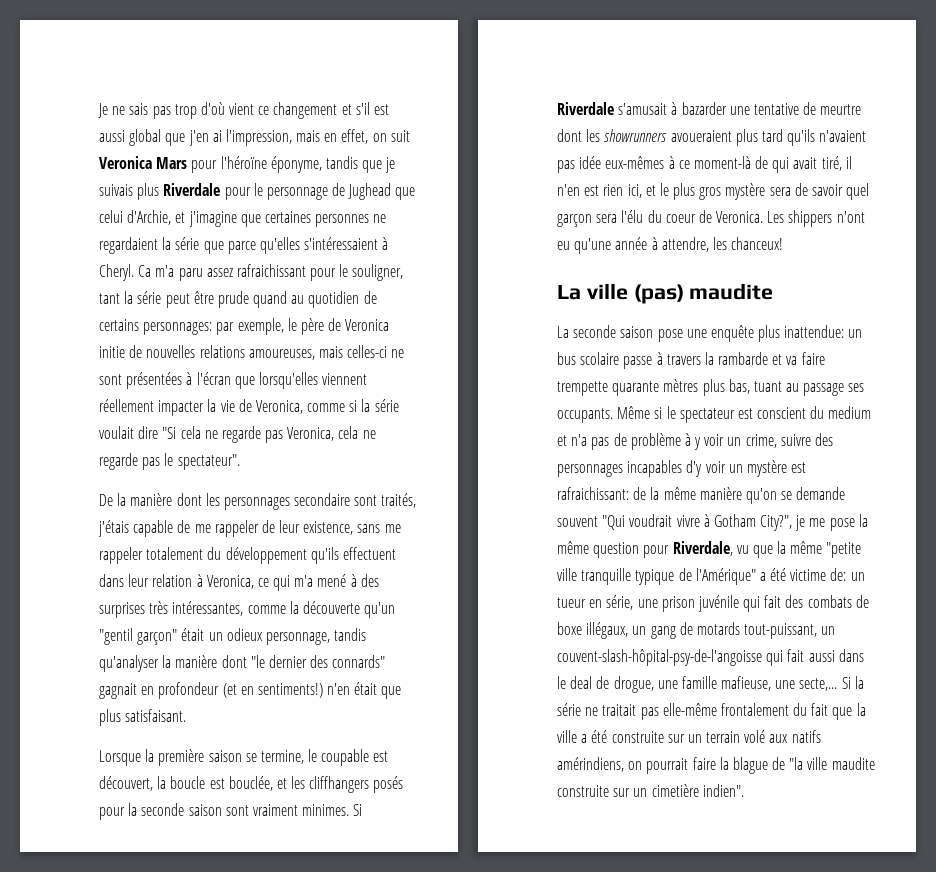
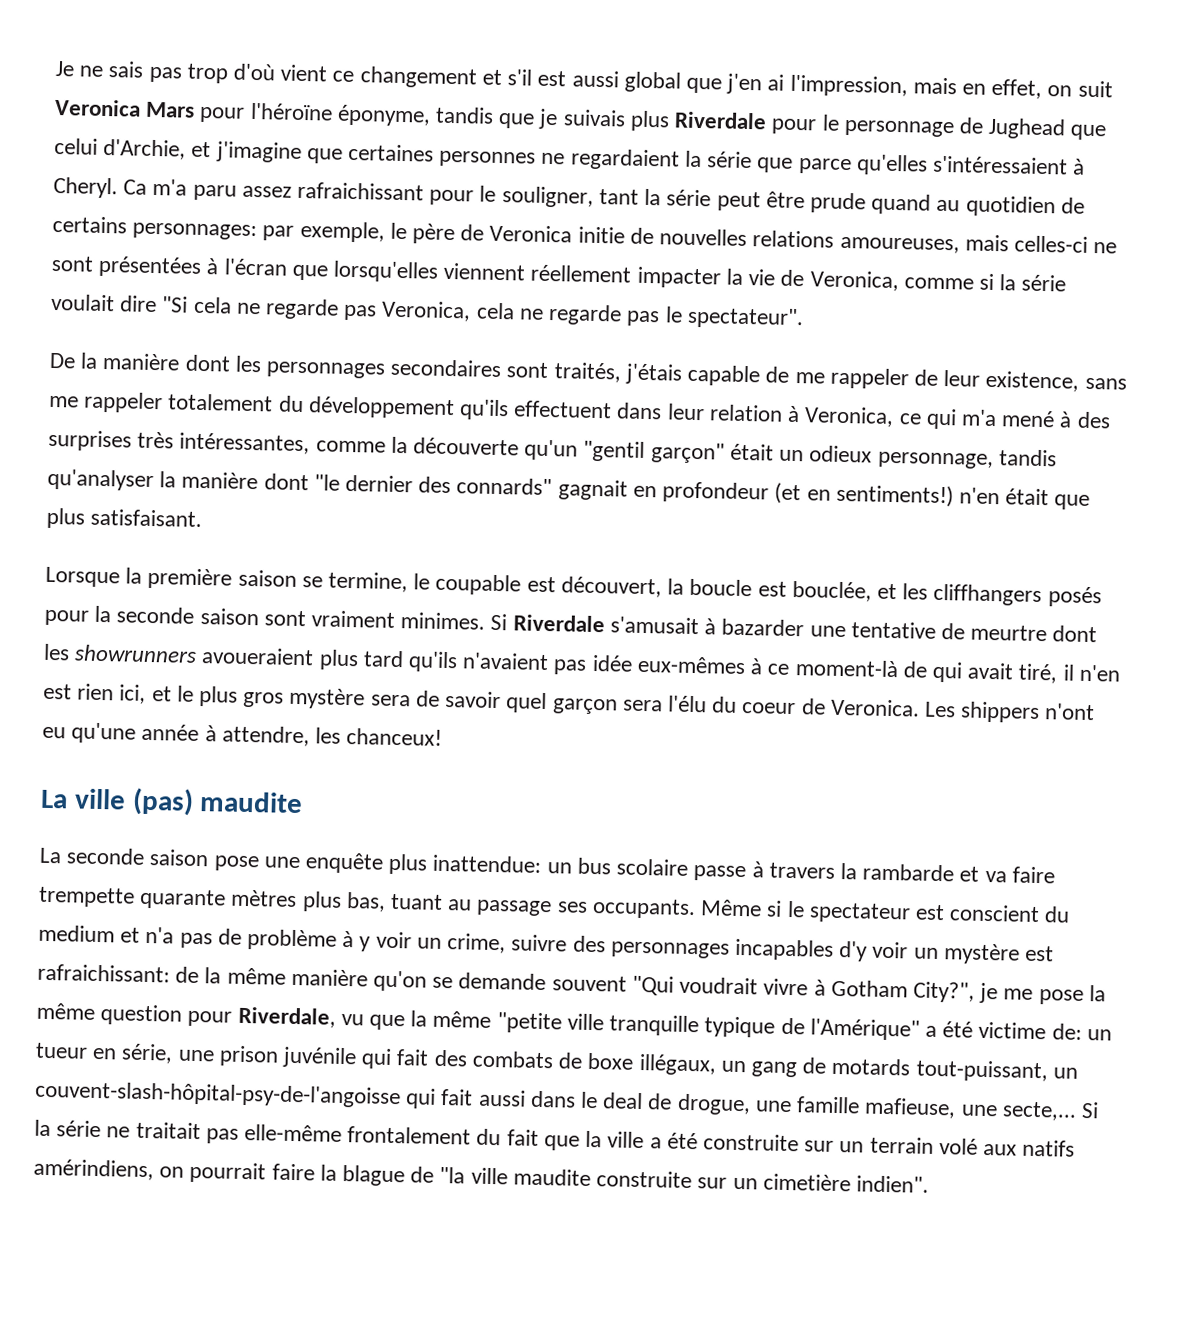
[294,493,351,506] secondaire -> [390,358,503,378] secondaires

